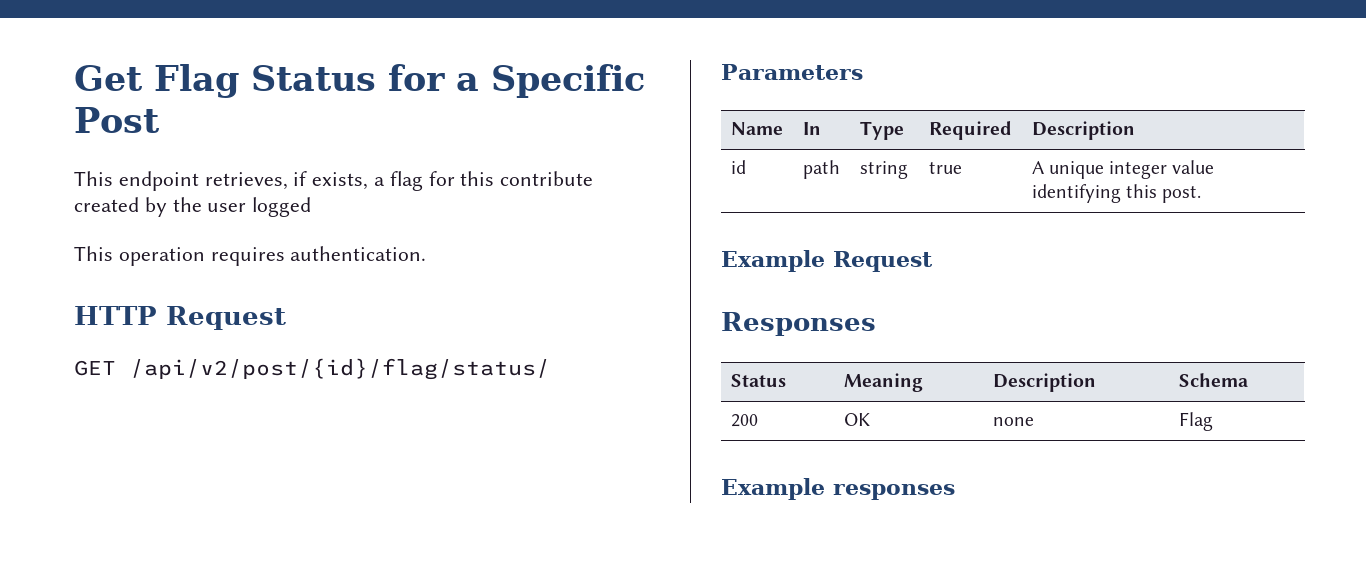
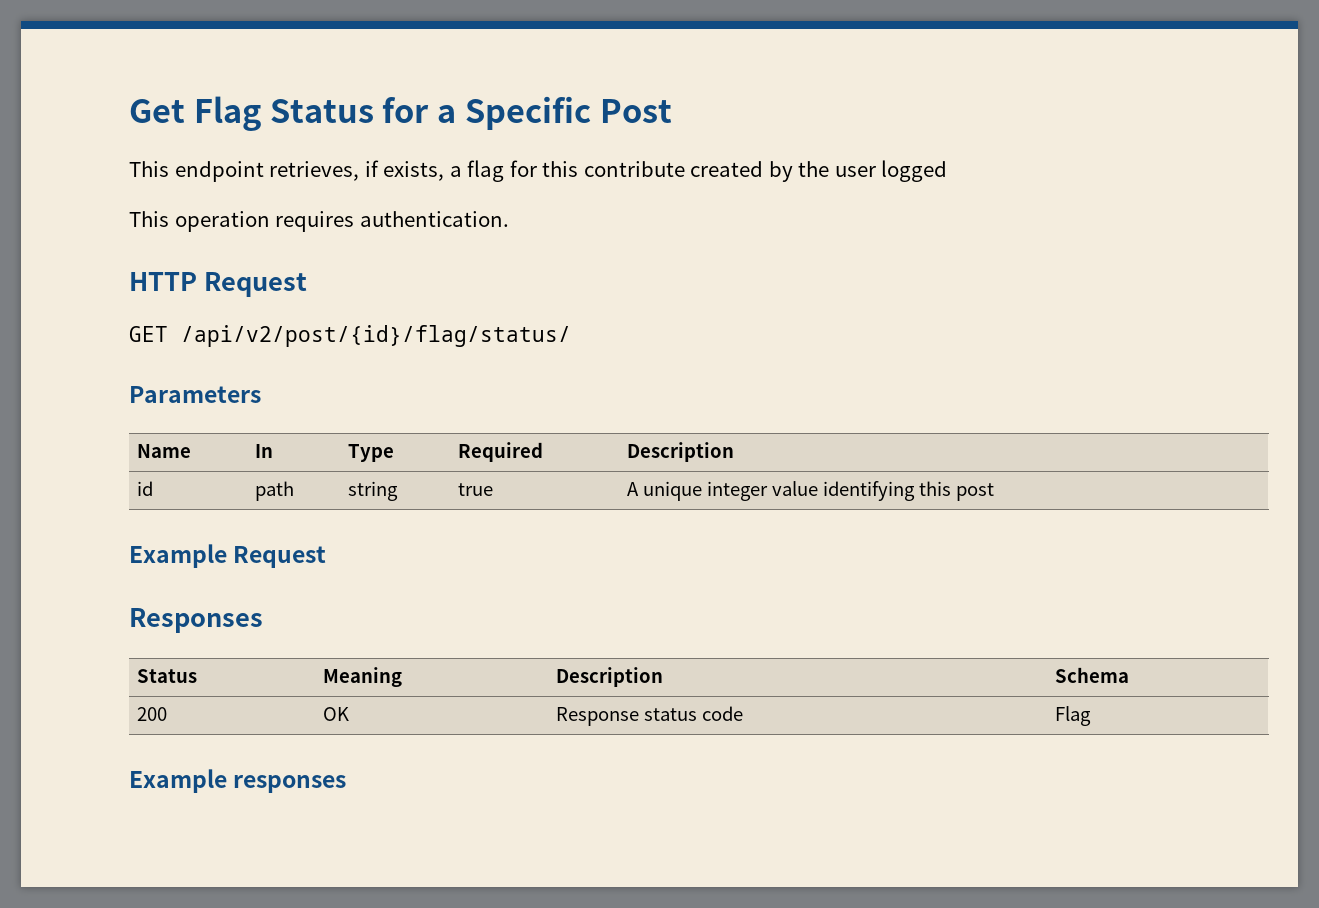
[1162,185,1202,203] post. -> [956,483,995,501] post
[992,417,1034,426] | none -> [556,706,744,726] | Response status code

